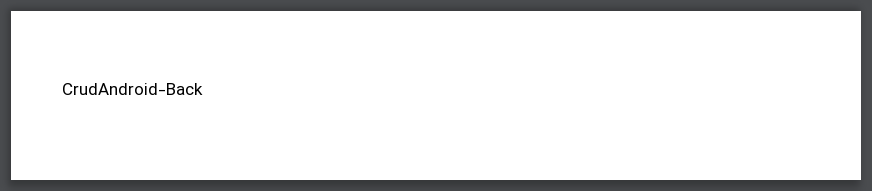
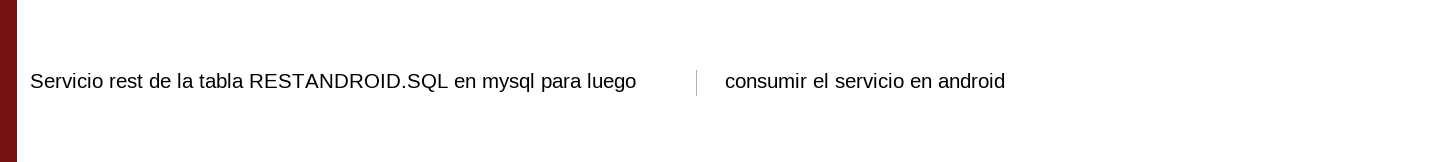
[62,83,203,95] CrudAndroid-Back -> [30,73,1005,92] Servicio rest de la tabla RESTANDROID.SQL en mysql para luego consumir el servicio en android

